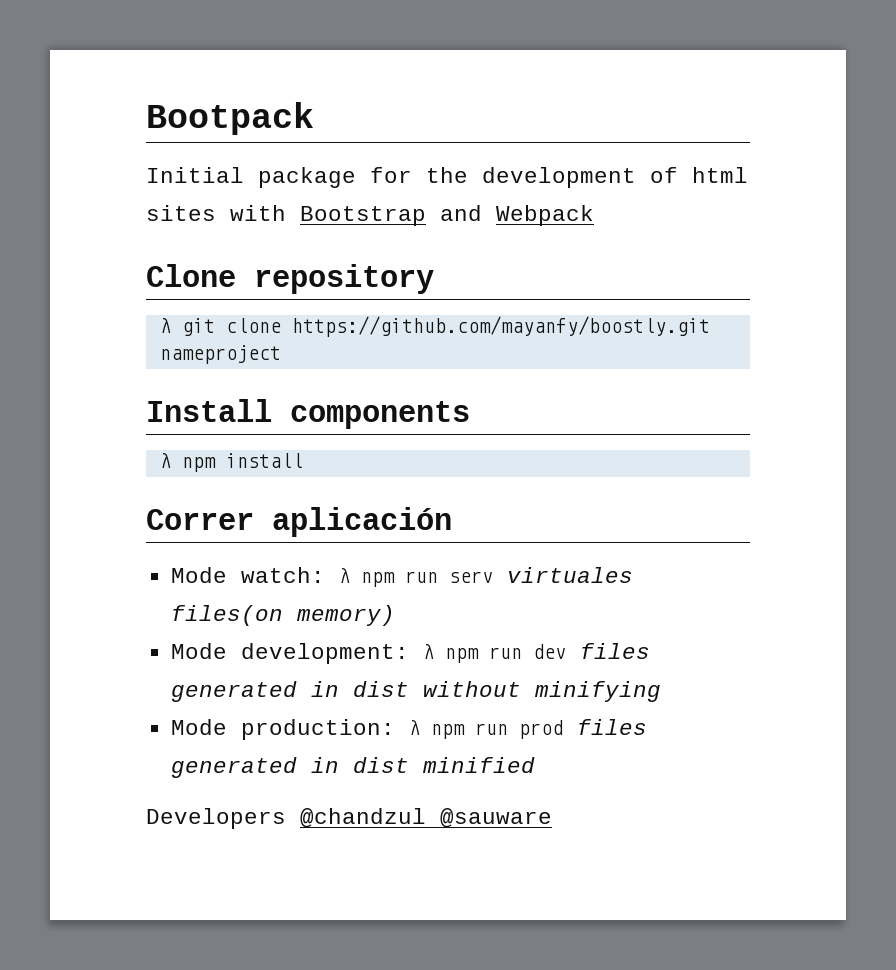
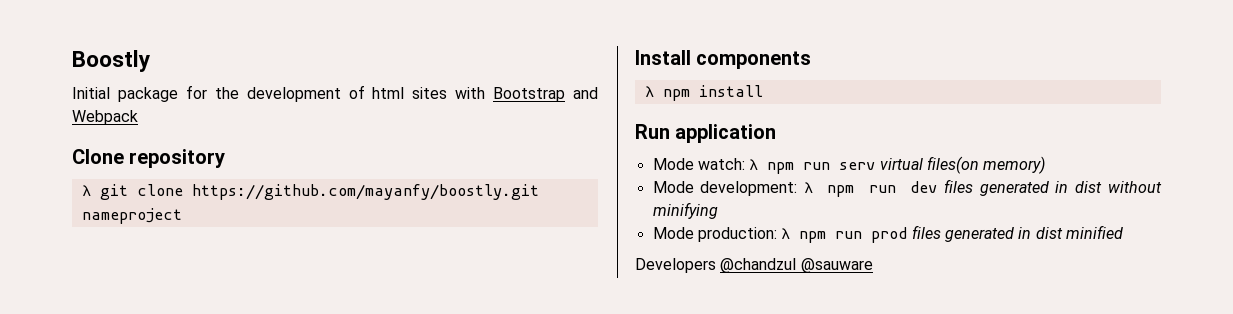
[146,102,314,135] Bootpack -> [72,50,150,72] Boostly
[146,507,452,537] Correr aplicación -> [635,124,777,143] Run application
[506,567,633,583] virtuales -> [879,158,923,170] virtual

